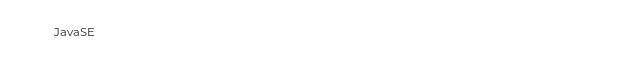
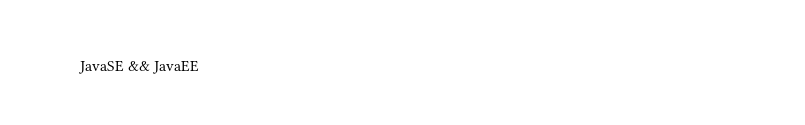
(95, 32) none -> [128,60,200,74] && JavaEE

